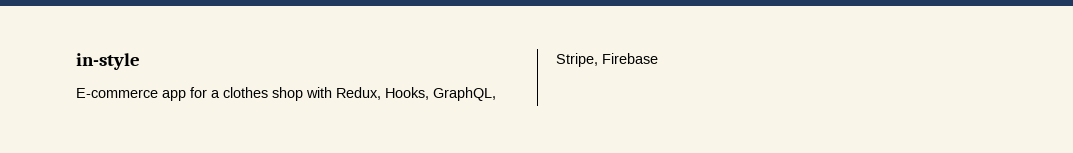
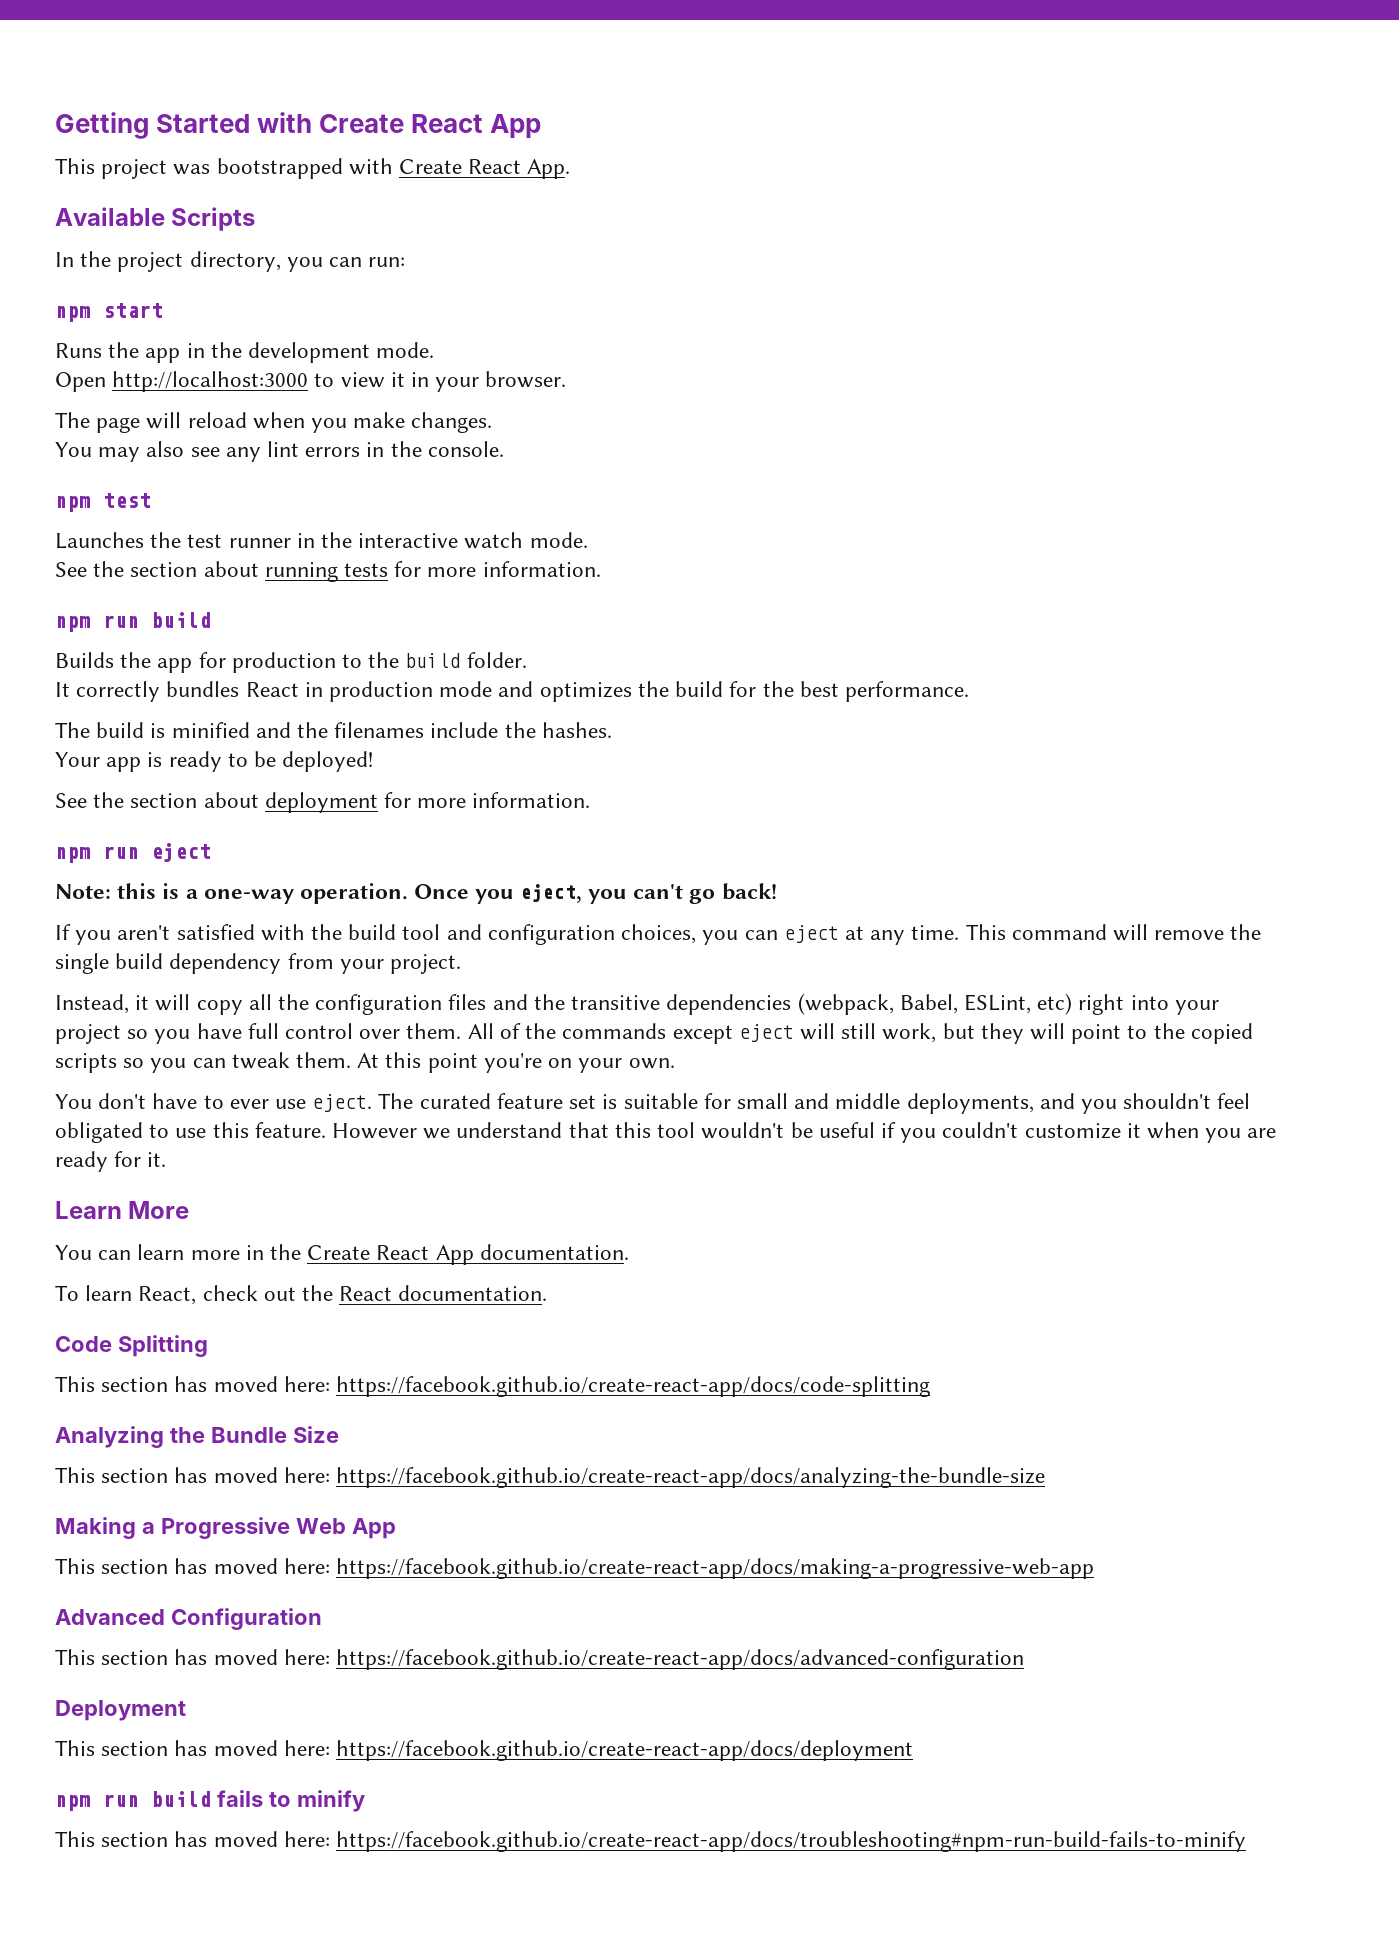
[76,53,140,70] [76,87,496,101] [556,53,658,67] in-style // E-commerce app for a clothes shop with Redux, Hooks, GraphQL, Stripe, Firebase -> [55,112,542,139] [55,158,571,179] [55,207,256,231] [55,251,406,272] [55,303,163,322] [55,342,435,363] [55,371,567,392] [55,412,493,433] [55,441,504,462] [55,493,151,512] [55,532,588,549] [55,561,601,582] [55,612,211,632] [55,652,527,673] [55,681,969,702] [55,722,612,738] [55,751,374,772] [55,792,591,813] [55,843,211,863] [55,883,777,904] [55,924,1262,945] [55,953,462,974] [55,993,1219,1015] [55,1023,1253,1044] [55,1052,675,1073] [55,1093,1251,1114] [55,1122,1277,1143] [55,1151,167,1172] [55,1201,190,1219] [55,1244,629,1265] [55,1285,548,1305] [55,1335,208,1357] [55,1376,931,1397] [55,1426,339,1448] [55,1467,1046,1488] [55,1517,396,1539] [55,1558,1095,1579] [55,1608,322,1630] [55,1649,1025,1670] [55,1700,186,1721] [55,1740,914,1761] [55,1790,365,1812] [55,1831,1247,1852] Getting Started with Create React App // This project was bootstrapped with Create React App. // Available Scripts // In the project directory, you can run: // npm start // Runs the app in the development mode. // Open http://localhost:3000 to view it in your browser. // The page will reload when you make changes. // You may also see any lint errors in the console. // npm test // Launches the test runner in the interactive watch mode. // See the section about running tests for more information. // npm run build // Builds the app for production to the build folder. // It correctly bundles React in production mode and optimizes the build for the best performance. // The build is minified and the filenames include the hashes. // Your app is ready to be deployed! // See the section about deployment for more information. // npm run eject // Note: this is a one-way operation. Once you eject, you can't go back! // If you aren't satisfied with the build tool and configuration choices, you can eject at any time. This command will remove the single build dependency from your project. // Instead, it will copy all the configuration files and the transitive dependencies (webpack, Babel, ESLint, etc) right into your project so you have full control over them. All of the commands except eject will still work, but they will point to the copied scripts so you can tweak them. At this point you're on your own. // You don't have to ever use eject. The curated feature set is suitable for small and middle deployments, and you shouldn't feel obligated to use this feature. However we understand that this tool wouldn't be useful if you couldn't customize it when you are ready for it. // Learn More // You can learn more in the Create React App documentation. // To learn React, check out the React documentation. // Code Splitting // This section has moved here: https://facebook.github.io/create-react-app/docs/code-splitting // Analyzing the Bundle Size // This section has moved here: https://facebook.github.io/create-react-app/docs/analyzing-the-bundle-size // Making a Progressive Web App // This section has moved here: https://facebook.github.io/create-react-app/docs/making-a-progressive-web-app // Advanced Configuration // This section has moved here: https://facebook.github.io/create-react-app/docs/advanced-configuration // Deployment // This section has moved here: https://facebook.github.io/create-react-app/docs/deployment // npm run build fails to minify // This section has moved here: https://facebook.github.io/create-react-app/docs/troubleshooting#npm-run-build-fails-to-minify

